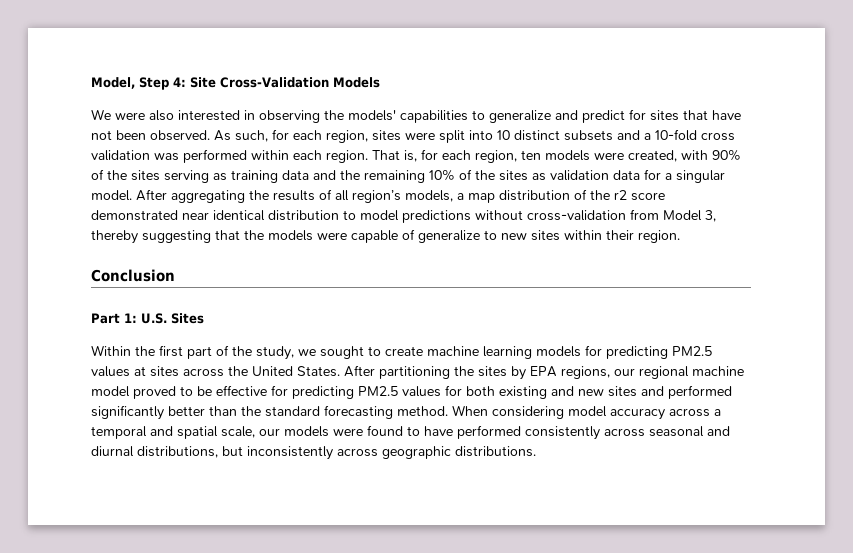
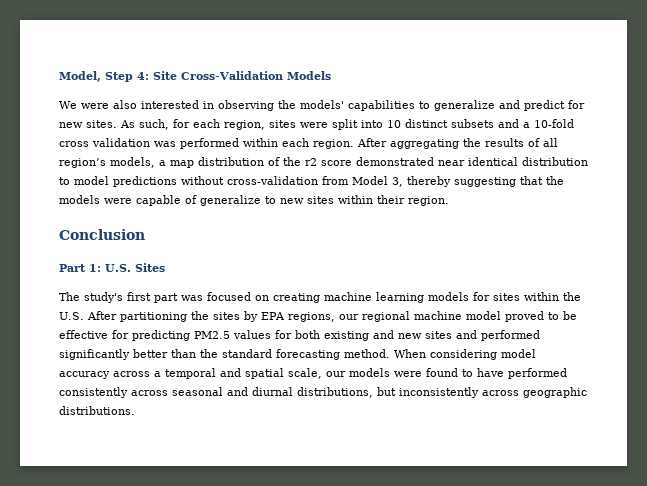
[650,110,741,121] [91,130,210,141] sites that have not been observed. -> [59,120,117,128] new sites.
[372,149,741,163] [91,169,725,183] [91,190,132,201] That is, for each region, ten models were created, with 90% of the sites serving as training data and the remaining 10% of the sites as validation data for a singular model. -> (354, 144) none
[91,345,712,360] [91,366,340,377] Within the first part of the study, we sought to create machine learning models for predicting PM2.5 values at sites across the United States. -> [59,292,581,303] [59,312,84,320] The study's first part was focused on creating machine learning models for sites within the U.S.

